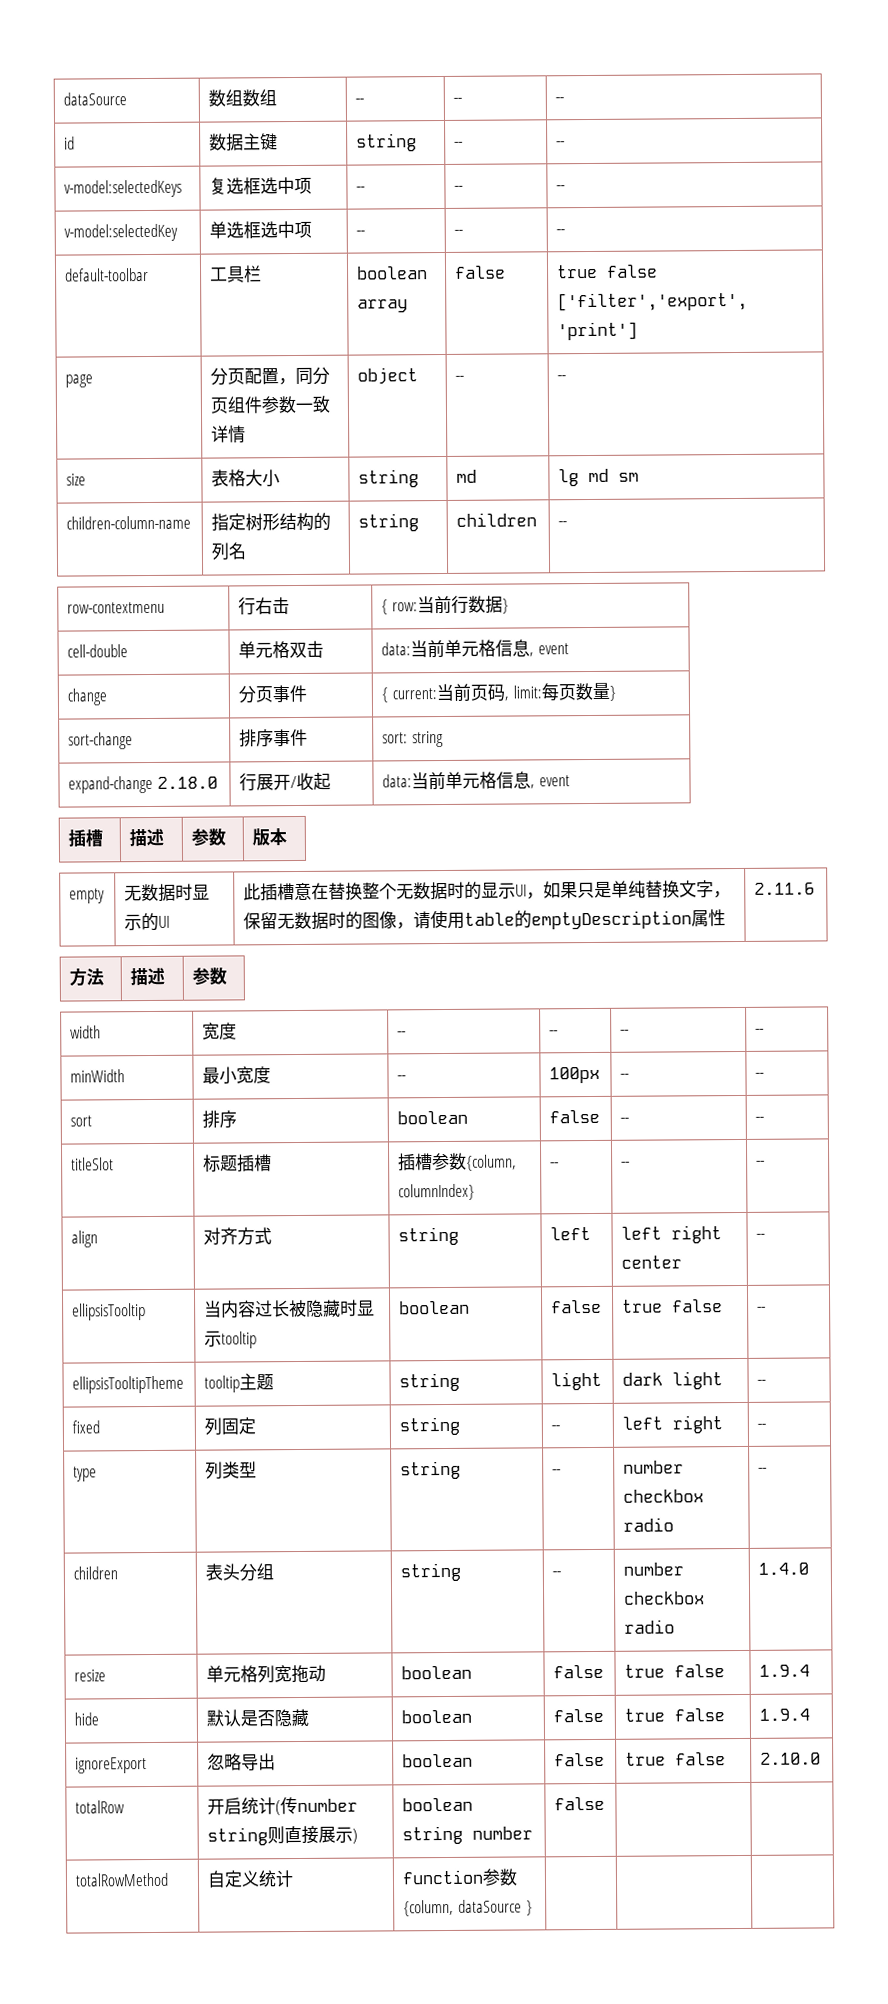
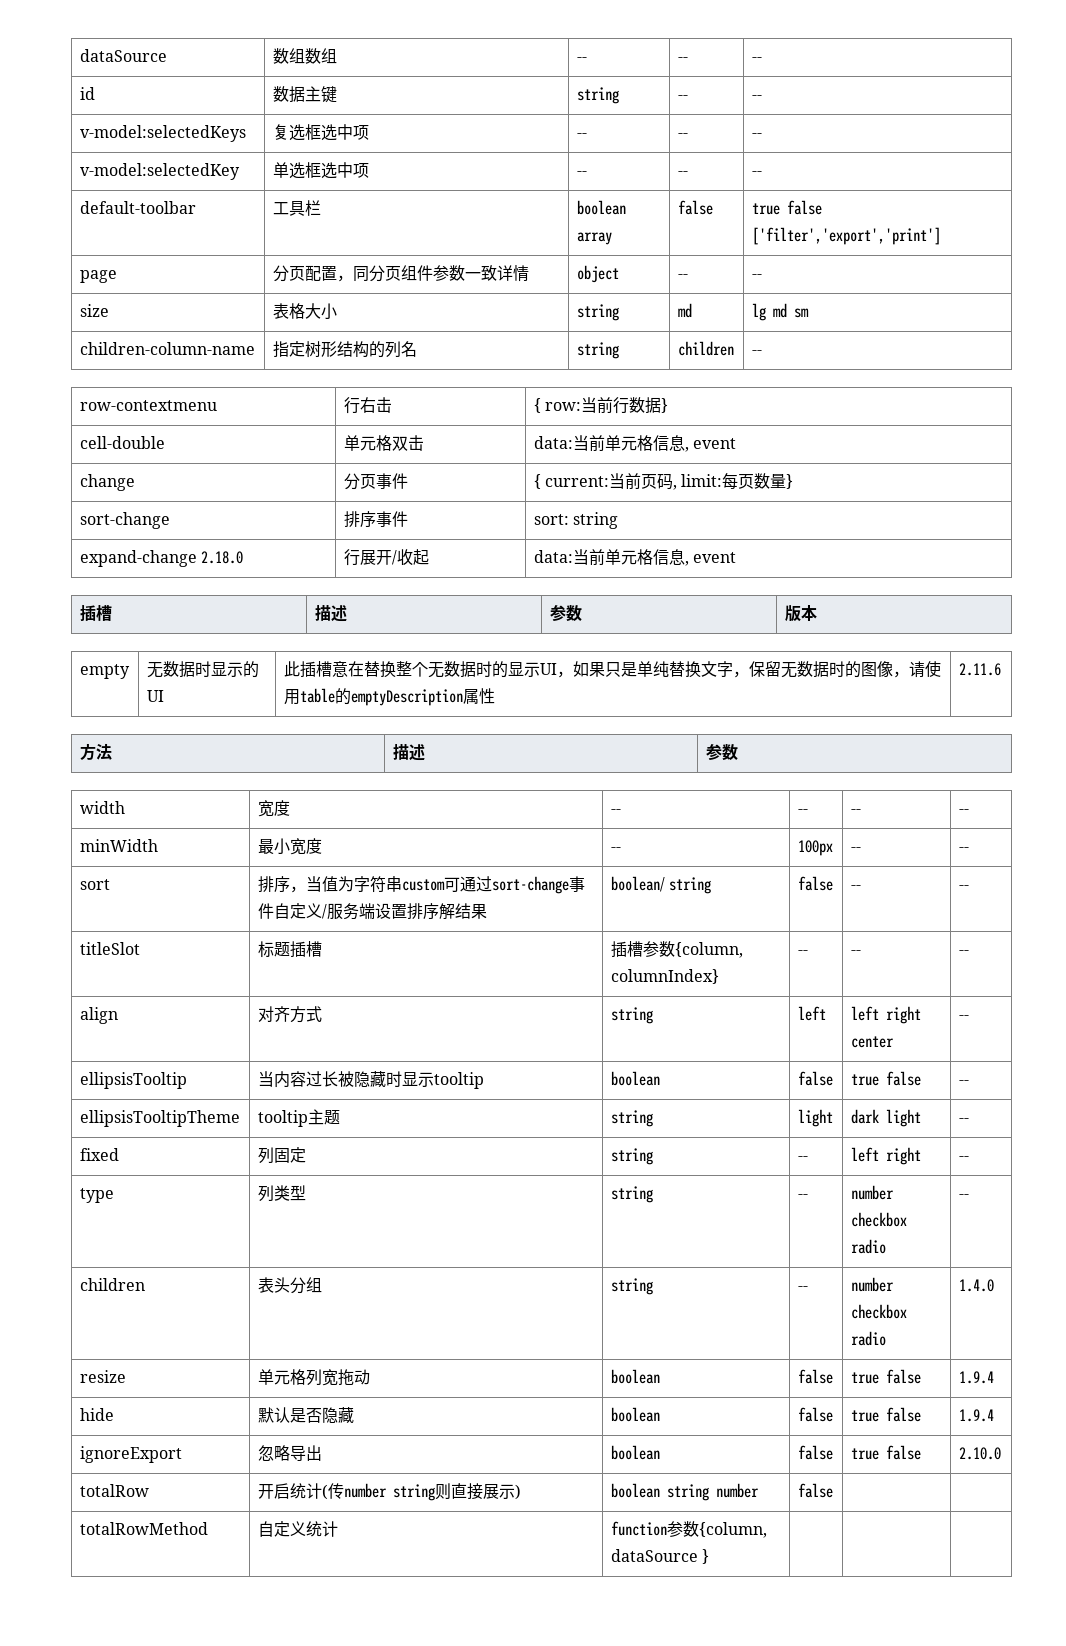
[397,1110,469,1125] | boolean -> [289,876,585,894] [257,903,487,920] [610,876,712,894] ，当值为字符串custom可通过sort-change事件自定义/服务端设置排序解结果 | boolean/ string

